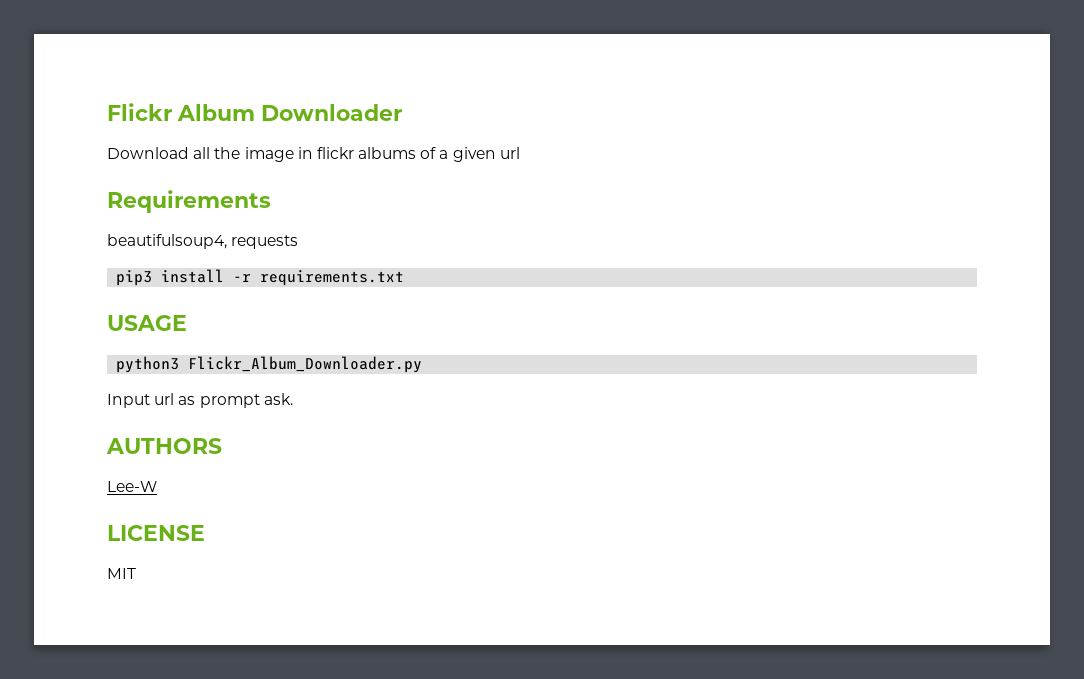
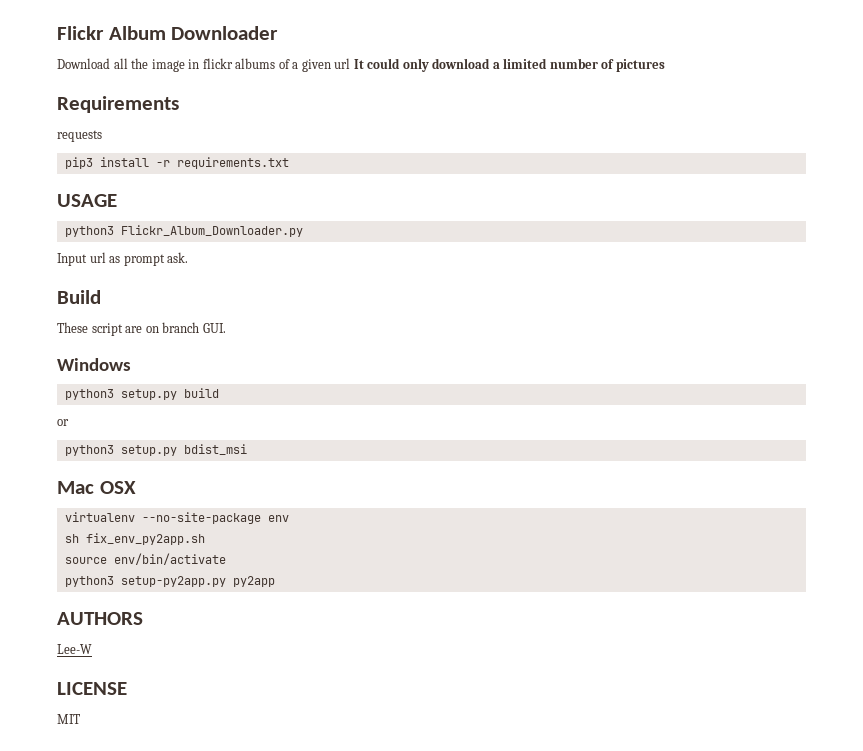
(520, 153) none -> [353,58,665,72] It could only download a limited number of pictures
[107,234,227,249] beautifulsoup4, -> (179, 104) none
(293, 399) none -> [57,290,101,304] [57,322,226,336] [57,358,131,371] [64,388,219,400] [57,419,69,426] [64,444,247,456] [57,481,136,494] [64,512,289,524] [64,533,205,545] [64,553,226,565] [64,576,275,587] // Build // These script are on branch GUI. // Windows // python3 setup.py build // or // python3 setup.py bdist_msi // Mac OSX // virtualenv --no-site-package env // sh fix_env_py2app.sh // source env/bin/activate // python3 setup-py2app.py py2app

